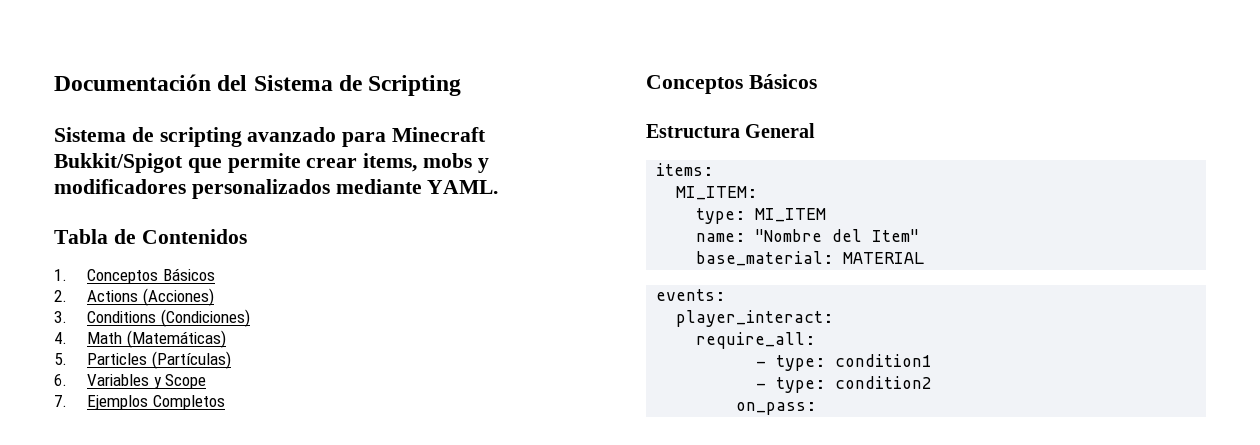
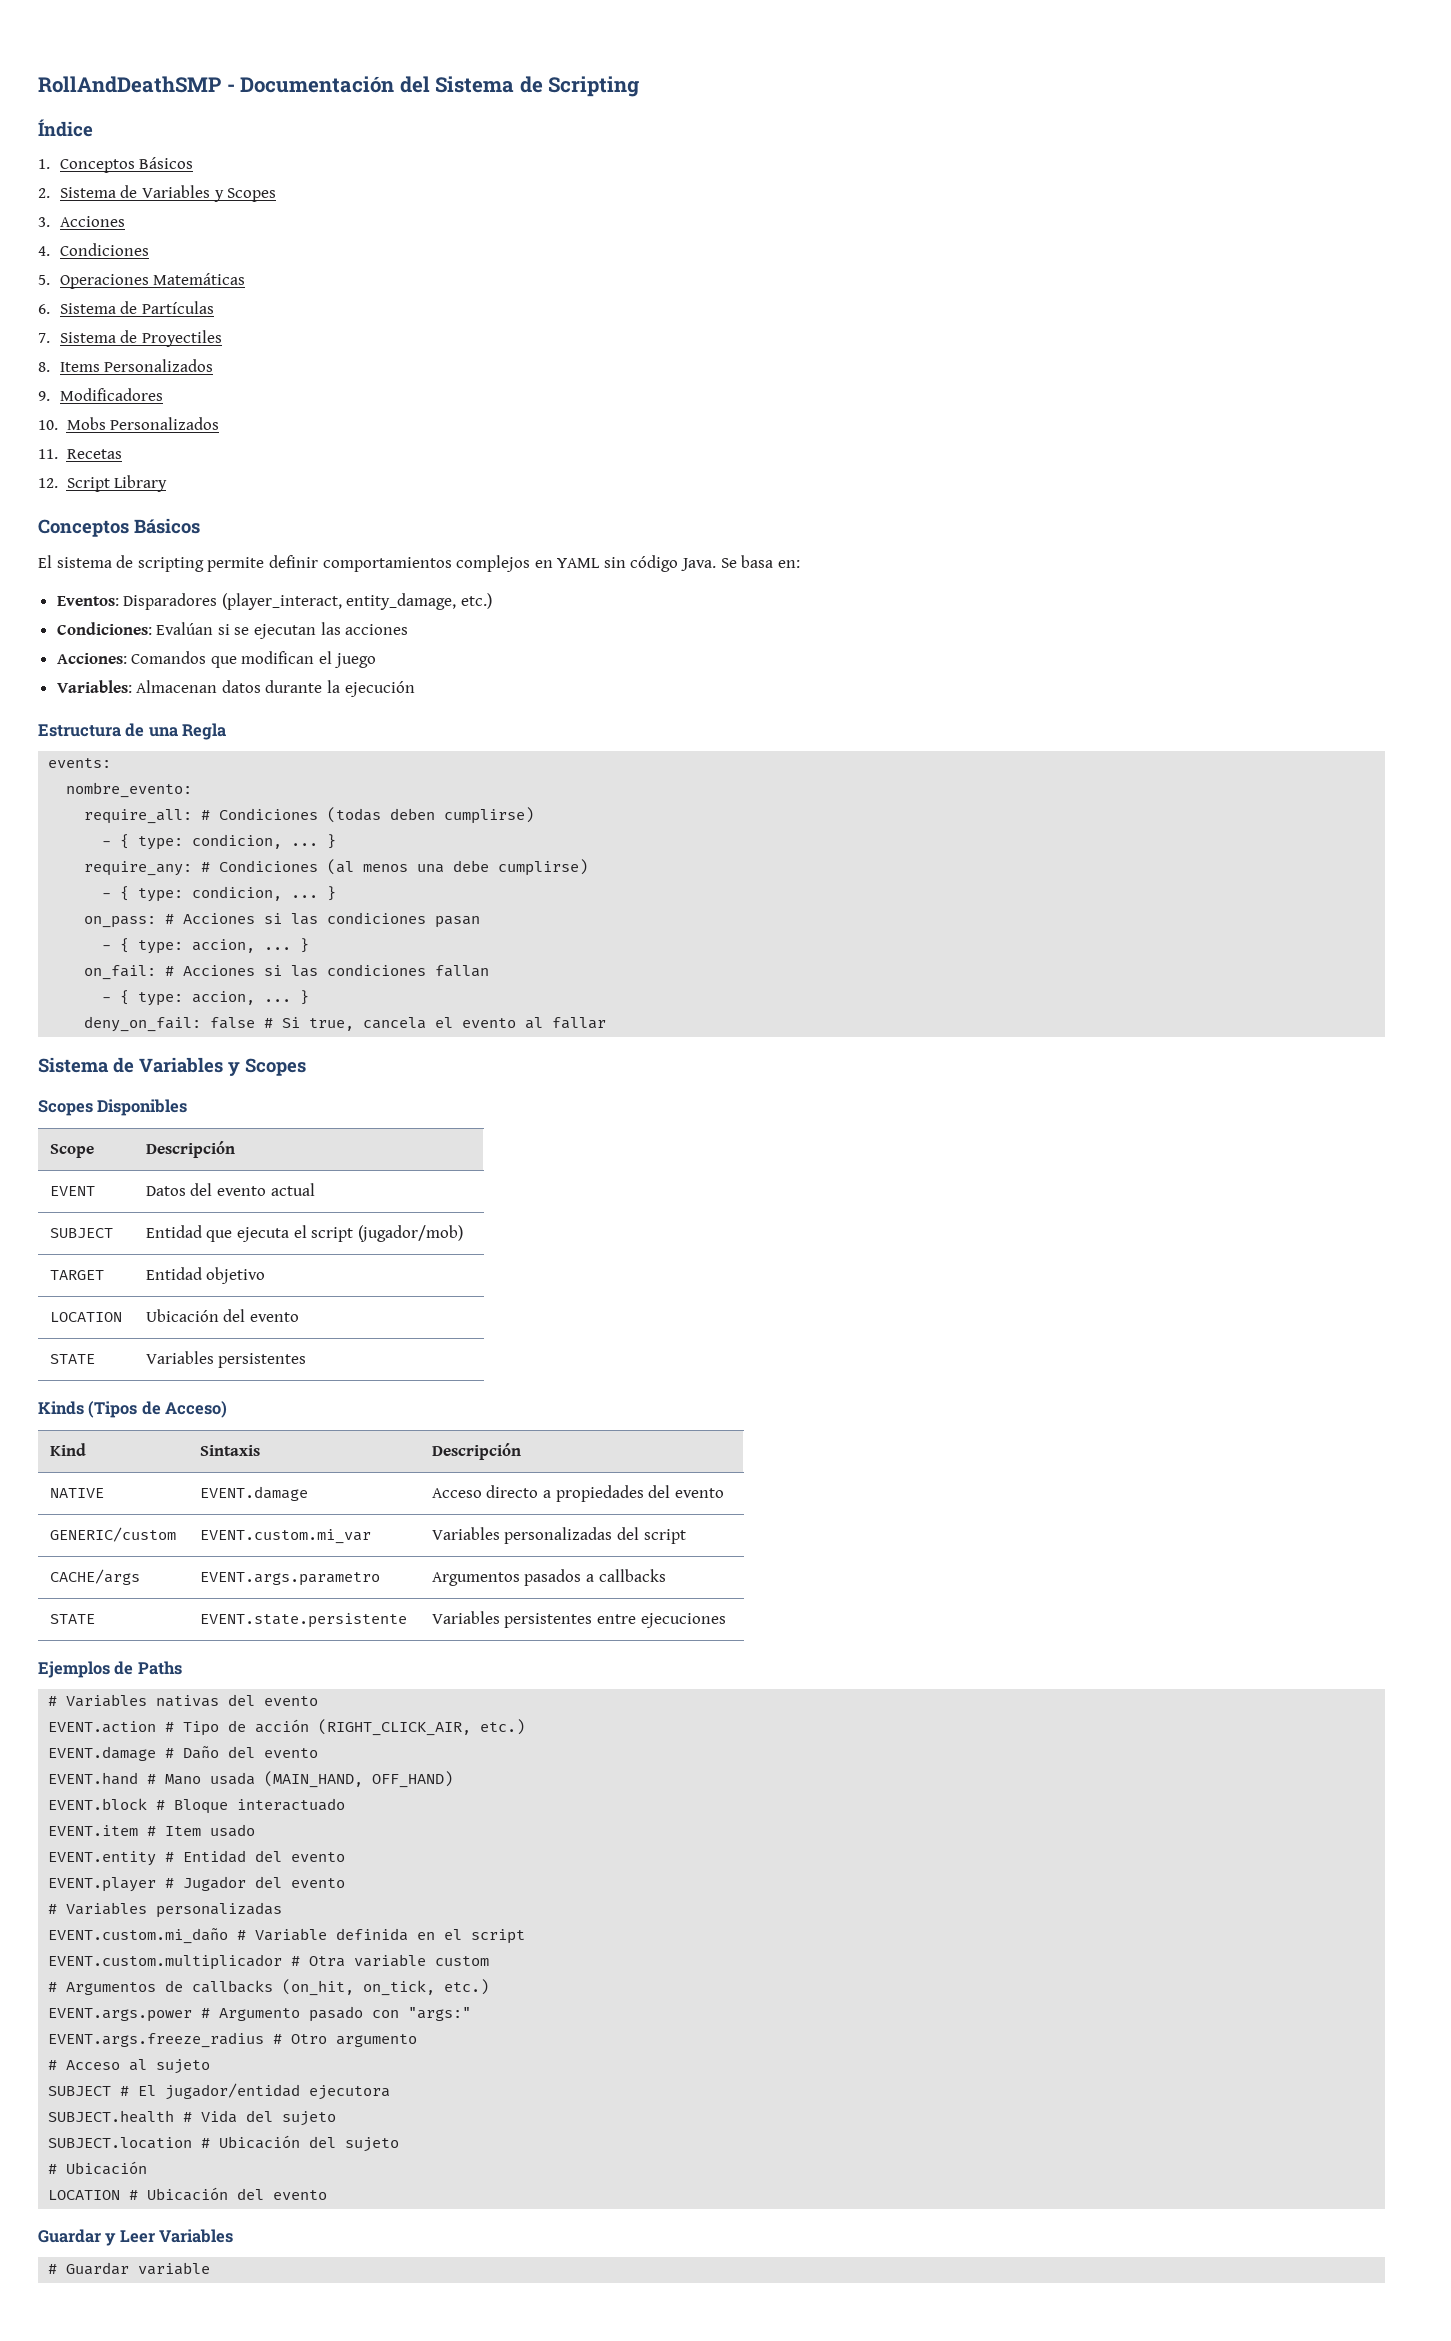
(54, 82) none -> [38,76,235,93] RollAndDeathSMP -
[54,127,487,147] [54,153,489,173] [54,179,499,199] [54,229,247,244] Sistema de scripting avanzado para Minecraft Bukkit/Spigot que permite crear items, mobs y modificadores personalizados mediante YAML. // Tabla de Contenidos -> [38,119,93,137] Índice
[87,288,214,306] Actions (Acciones) -> [59,185,277,202] Sistema de Variables y Scopes
[87,309,250,327] Conditions (Condiciones) -> [59,216,125,227] Acciones
[87,330,226,348] Math (Matemáticas) -> [59,243,149,256] Condiciones
[87,351,231,369] Particles (Partículas) -> [59,273,246,289] Operaciones Matemáticas
[87,374,207,389] [54,395,225,410] [646,74,817,94] [646,123,816,138] [656,163,714,176] [676,186,758,200] [696,208,827,224] [696,229,920,242] [696,251,925,266] Variables y Scope // 7. Ejemplos Completos // Conceptos Básicos // Estructura General // items: // MI_ITEM: // type: MI_ITEM // name: "Nombre del Item" // base_material: MATERIAL -> [59,301,214,314] [38,330,222,347] [38,359,214,372] [38,388,163,401] [38,417,220,430] [38,449,122,459] [38,475,168,492] [38,518,200,537] [38,555,800,572] [56,593,493,610] [56,622,409,639] [56,651,376,668] [56,680,415,697] [38,723,227,740] Sistema de Partículas // 7. Sistema de Proyectiles // 8. Items Personalizados // 9. Modificadores // 10. Mobs Personalizados // 11. Recetas // 12. Script Library // Conceptos Básicos // El sistema de scripting permite definir comportamientos complejos en YAML sin código Java. Se basa en: // Eventos: Disparadores (player_interact, entity_damage, etc.) // Condiciones: Evalúan si se ejecutan las acciones // Acciones: Comandos que modifican el juego // Variables: Almacenan datos durante la ejecución // Estructura de una Regla
[676,310,834,327] player_interact: -> [66,782,193,798] nombre_evento:
[756,354,933,371] [756,376,933,393] [736,402,817,415] // - type: condition1 // - type: condition2 // on_pass: -> [201,807,535,824] [102,834,337,850] [84,859,589,876] [102,886,337,902] [84,912,481,928] [102,938,310,954] [84,964,490,980] [102,990,310,1006] [84,1016,607,1032] [38,1057,306,1076] [38,1099,188,1116] [49,1144,94,1158] [145,1141,235,1158] [49,1186,95,1196] [145,1183,315,1196] [49,1228,113,1238] [145,1225,463,1242] [49,1270,104,1280] [145,1267,266,1284] [49,1312,122,1322] [145,1309,300,1322] [49,1354,95,1364] [145,1351,307,1368] [38,1401,228,1418] [49,1443,86,1456] [199,1445,260,1456] [431,1443,521,1460] [49,1488,104,1498] [199,1486,308,1501] [431,1485,724,1502] [49,1527,176,1542] [199,1529,371,1544] [431,1527,686,1544] [49,1569,140,1585] [199,1572,380,1586] [431,1569,666,1586] [49,1614,95,1624] [199,1613,407,1628] [431,1611,726,1628] [38,1661,182,1678] [48,1694,319,1707] [48,1719,526,1736] [48,1746,319,1761] [48,1771,454,1788] [48,1798,346,1814] [48,1824,256,1837] [48,1850,346,1866] [48,1876,346,1892] [48,1902,283,1918] [48,1928,526,1944] [48,1954,490,1970] [48,1979,490,1996] [48,2006,472,2022] [48,2032,418,2048] [48,2059,211,2074] [48,2083,391,2100] [48,2110,337,2126] [48,2135,400,2152] [48,2161,148,2175] [48,2187,328,2201] [38,2229,234,2246] [48,2262,211,2275] # Condiciones (todas deben cumplirse) // - { type: condicion, ... } // require_any: # Condiciones (al menos una debe cumplirse) // - { type: condicion, ... } // on_pass: # Acciones si las condiciones pasan // - { type: accion, ... } // on_fail: # Acciones si las condiciones fallan // - { type: accion, ... } // deny_on_fail: false # Si true, cancela el evento al fallar // Sistema de Variables y Scopes // Scopes Disponibles // Scope | Descripción // EVENT | Datos del evento actual // SUBJECT | Entidad que ejecuta el script (jugador/mob) // TARGET | Entidad objetivo // LOCATION | Ubicación del evento // STATE | Variables persistentes // Kinds (Tipos de Acceso) // Kind | Sintaxis | Descripción // NATIVE | EVENT.damage | Acceso directo a propiedades del evento // GENERIC/custom | EVENT.custom.mi_var | Variables personalizadas del script // CACHE/args | EVENT.args.parametro | Argumentos pasados a callbacks // STATE | EVENT.state.persistente | Variables persistentes entre ejecuciones // Ejemplos de Paths // # Variables nativas del evento // EVENT.action # Tipo de acción (RIGHT_CLICK_AIR, etc.) // EVENT.damage # Daño del evento // EVENT.hand # Mano usada (MAIN_HAND, OFF_HAND) // EVENT.block # Bloque interactuado // EVENT.item # Item usado // EVENT.entity # Entidad del evento // EVENT.player # Jugador del evento // # Variables personalizadas // EVENT.custom.mi_daño # Variable definida en el script // EVENT.custom.multiplicador # Otra variable custom // # Argumentos de callbacks (on_hit, on_tick, etc.) // EVENT.args.power # Argumento pasado con "args:" // EVENT.args.freeze_radius # Otro argumento // # Acceso al sujeto // SUBJECT # El jugador/entidad ejecutora // SUBJECT.health # Vida del sujeto // SUBJECT.location # Ubicación del sujeto // # Ubicación // LOCATION # Ubicación del evento // Guardar y Leer Variables // # Guardar variable

